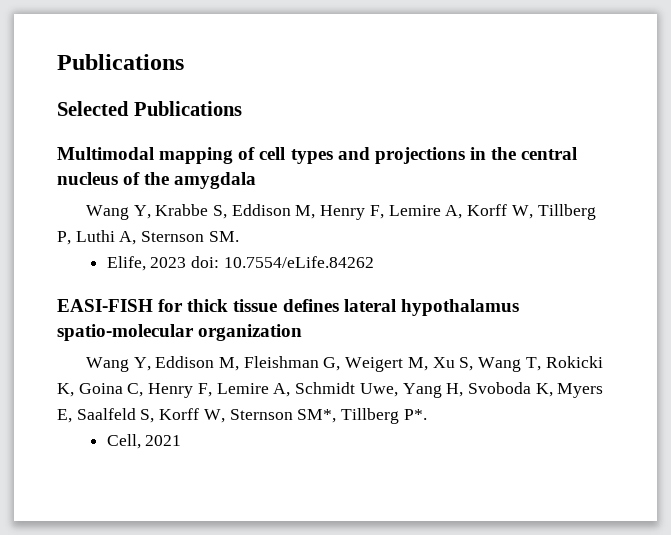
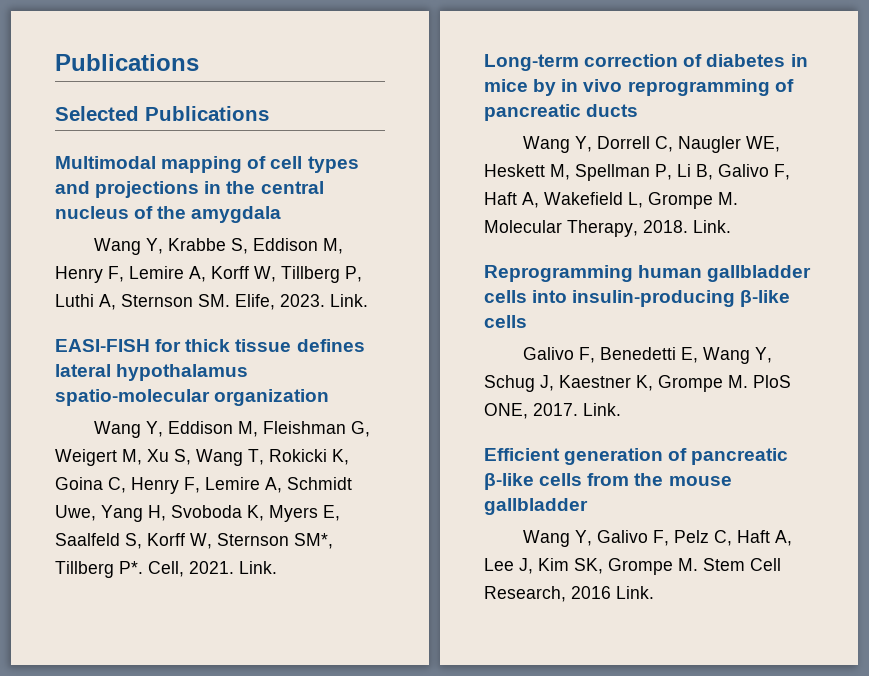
[106,256,374,271] // Elife, 2023 doi: 10.7554/eLife.84262 -> [235,294,368,310] Elife, 2023. Link.
[106,434,182,449] // Cell, 2021 -> [148,561,277,577] [484,54,808,71] [484,79,794,96] [484,104,639,121] [523,136,781,153] [484,164,790,181] [484,192,738,209] [484,220,731,237] [484,265,812,282] [484,290,791,307] [484,315,527,328] [523,347,773,364] [484,375,791,392] [484,403,621,419] [484,448,789,465] [484,473,732,490] [484,498,588,515] [523,530,793,547] [484,558,781,575] [484,586,654,602] Cell, 2021. Link. // Long-term correction of diabetes in mice by in vivo reprogramming of pancreatic ducts // Wang Y, Dorrell C, Naugler WE, Heskett M, Spellman P, Li B, Galivo F, Haft A, Wakefield L, Grompe M. Molecular Therapy, 2018. Link. // Reprogramming human gallbladder cells into insulin-producing β-like cells // Galivo F, Benedetti E, Wang Y, Schug J, Kaestner K, Grompe M. PloS ONE, 2017. Link. // Efficient generation of pancreatic β-like cells from the mouse gallbladder // Wang Y, Galivo F, Pelz C, Haft A, Lee J, Kim SK, Grompe M. Stem Cell Research, 2016 Link.

